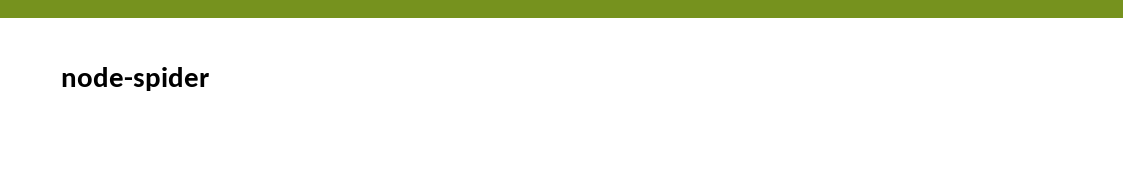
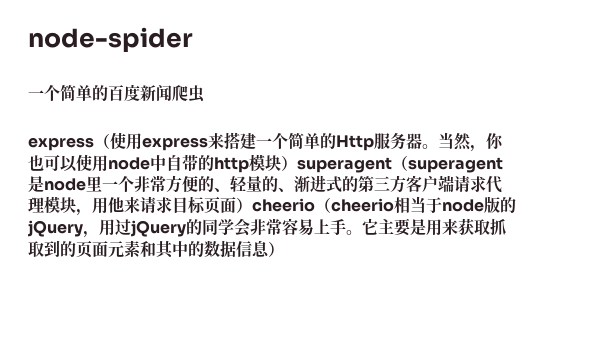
(209, 79) none -> [28,84,205,103] [28,132,504,152] [28,154,503,173] [28,175,502,193] [28,196,516,216] [28,218,506,238] [28,240,284,259] // 一个简单的百度新闻爬虫 // express（使用express来搭建一个简单的Http服务器。当然，你也可以使用node中自带的http模块）superagent（superagent是node里一个非常方便的、轻量的、渐进式的第三方客户端请求代理模块，用他来请求目标页面）cheerio（cheerio相当于node版的jQuery，用过jQuery的同学会非常容易上手。它主要是用来获取抓取到的页面元素和其中的数据信息）

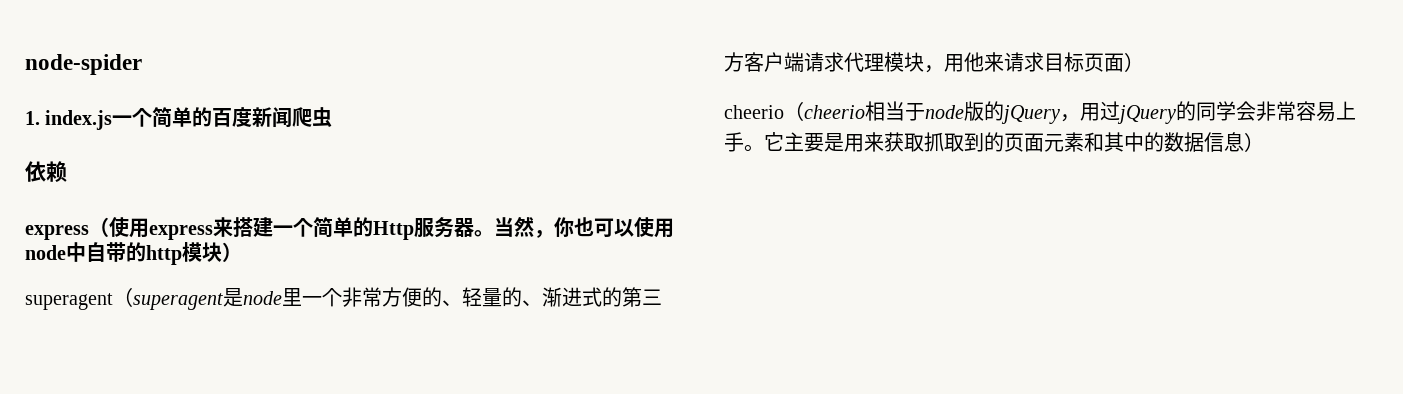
(193, 39) none -> [25,110,113,130] 1. index.js
(205, 94) none -> [25,161,67,182] // 依赖
(297, 163) none -> (242, 252) //
(252, 205) none -> (1144, 62) //

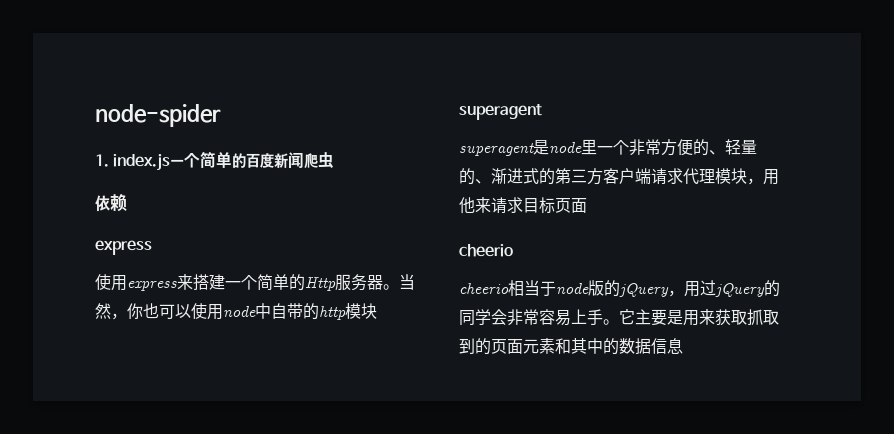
[89,217,109,237] （ -> (152, 247) //
[222,242,242,262] [25,287,133,310] ） // superagent（ -> [459,104,542,120] // superagent //
[1124,52,1144,72] [724,101,804,121] ） // cheerio（ -> [459,244,513,257] // cheerio //
[1244,132,1264,152] ） -> (683, 346) none

